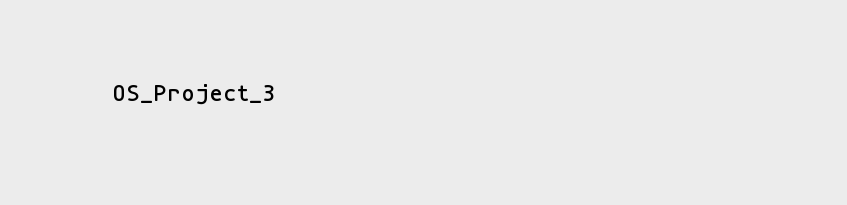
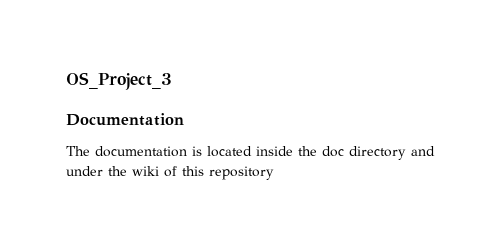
(275, 94) none -> [66,113,184,126] [66,146,435,160] [66,166,274,180] // Documentation // The documentation is located inside the doc directory and under the wiki of this repository

